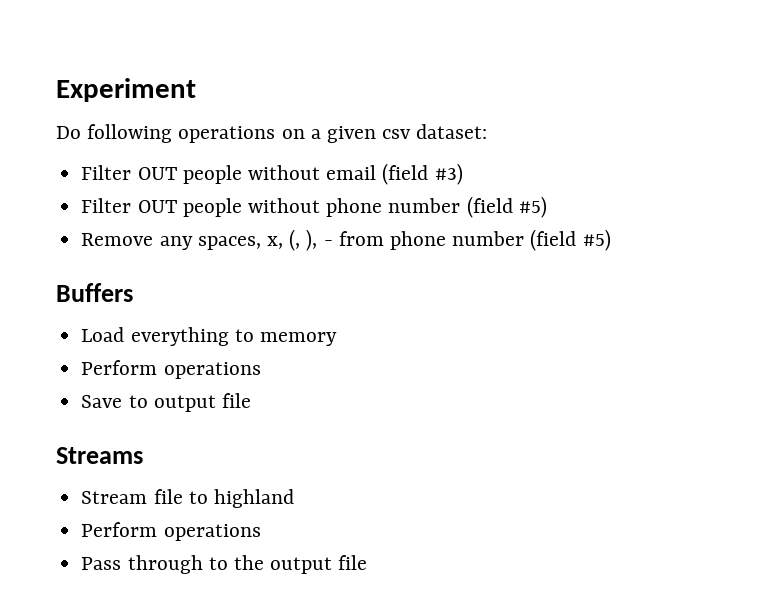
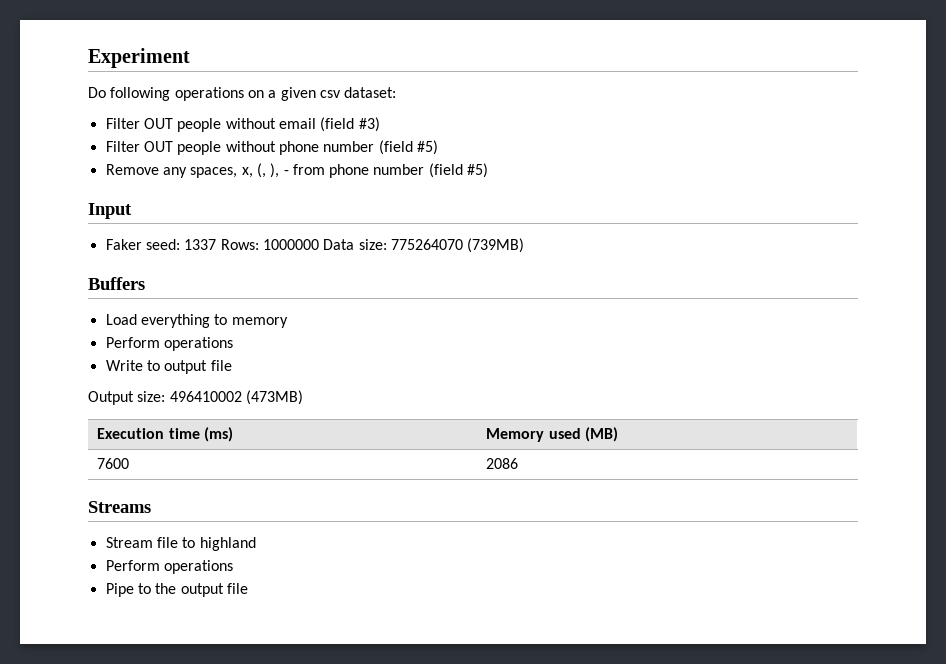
(611, 240) none -> [88,203,132,219] [105,238,525,253] // Input // Faker seed: 1337 Rows: 1000000 Data size: 775264070 (739MB)
[81,395,123,408] Save -> [105,360,143,371] Write
(251, 400) none -> [88,390,303,405] [97,427,234,442] [486,427,619,442] [97,458,130,469] [486,458,519,469] // Output size: 496410002 (473MB) // Execution time (ms) | Memory used (MB) // 7600 | 2086
[81,555,203,574] Pass through -> [105,583,134,597] Pipe

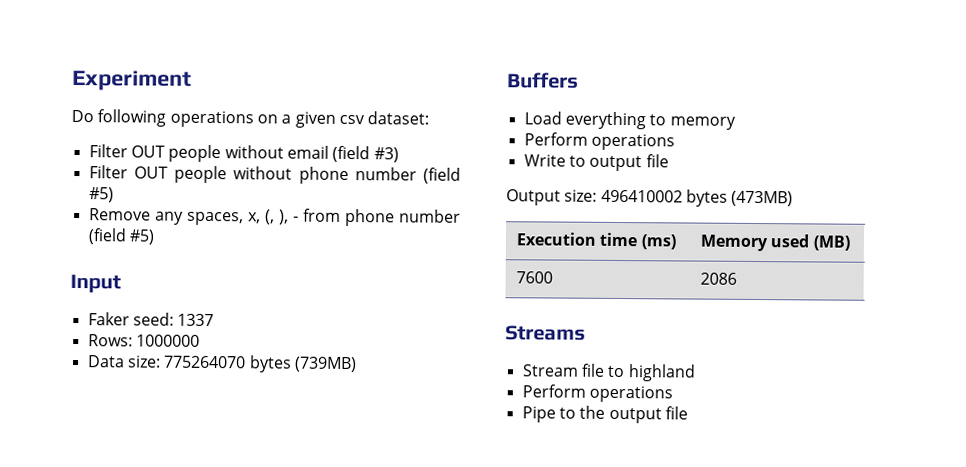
(217, 244) none -> (215, 320) //
(319, 244) none -> (200, 340) //
(463, 244) none -> [248,355,292,373] bytes
(242, 396) none -> [685,189,728,207] bytes

